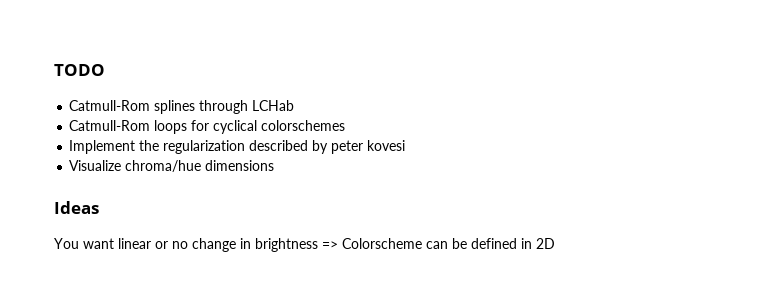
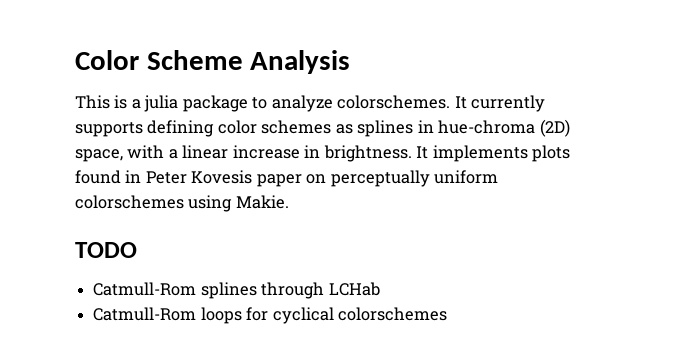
(54, 70) none -> [75,50,351,74] [75,95,546,112] [75,119,570,137] [75,145,571,162] [75,170,499,187] [75,195,289,212] Color Scheme Analysis // This is a julia package to analyze colorschemes. It currently supports defining color schemes as splines in hue-chroma (2D) space, with a linear increase in brightness. It implements plots found in Peter Kovesis paper on perceptually uniform colorschemes using Makie. //
[69,140,406,154] [69,160,275,172] [54,201,99,214] [54,238,555,252] // Implement the regularization described by peter kovesi // Visualize chroma/hue dimensions // Ideas // You want linear or no change in brightness => Colorscheme can be defined in 2D -> (447, 314) none

